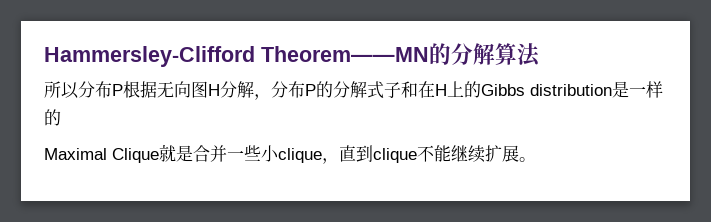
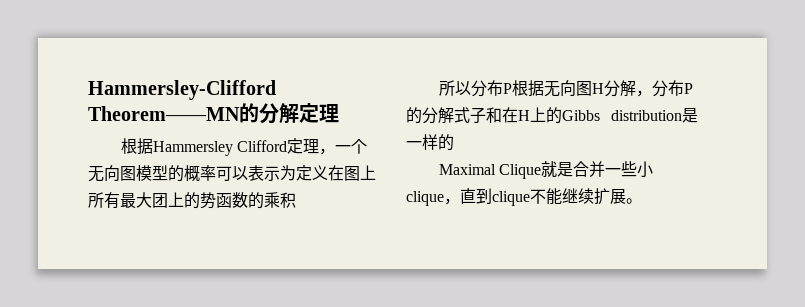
[495,43,541,67] 算法 -> [299,103,339,123] [121,138,368,156] [88,165,376,182] [88,192,296,209] 定理 // 根据Hammersley Clifford定理，一个无向图模型的概率可以表示为定义在图上所有最大团上的势函数的乘积

